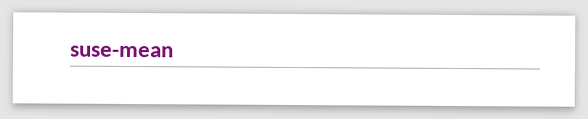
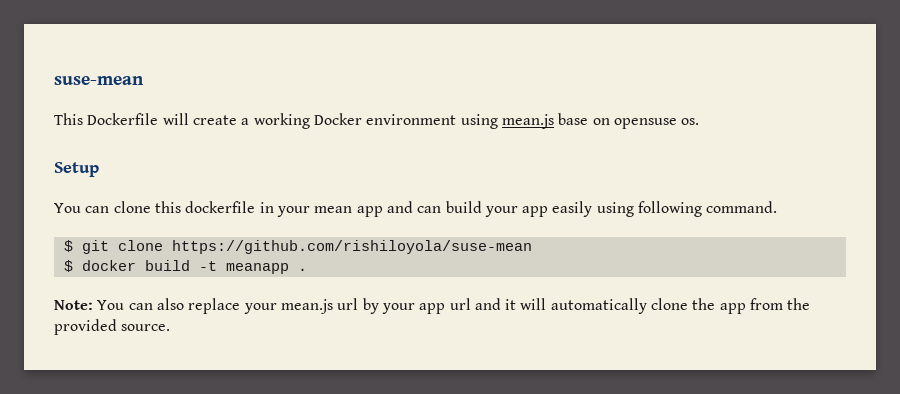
(174, 51) none -> [54,113,700,129] [54,162,99,177] [54,201,778,217] [63,240,532,254] [63,260,307,274] [54,298,811,314] [54,319,171,335] // This Dockerfile will create a working Docker environment using mean.js base on opensuse os. // Setup // You can clone this dockerfile in your mean app and can build your app easily using following command. // $ git clone https://github.com/rishiloyola/suse-mean // $ docker build -t meanapp . // Note: You can also replace your mean.js url by your app url and it will automatically clone the app from the provided source.

